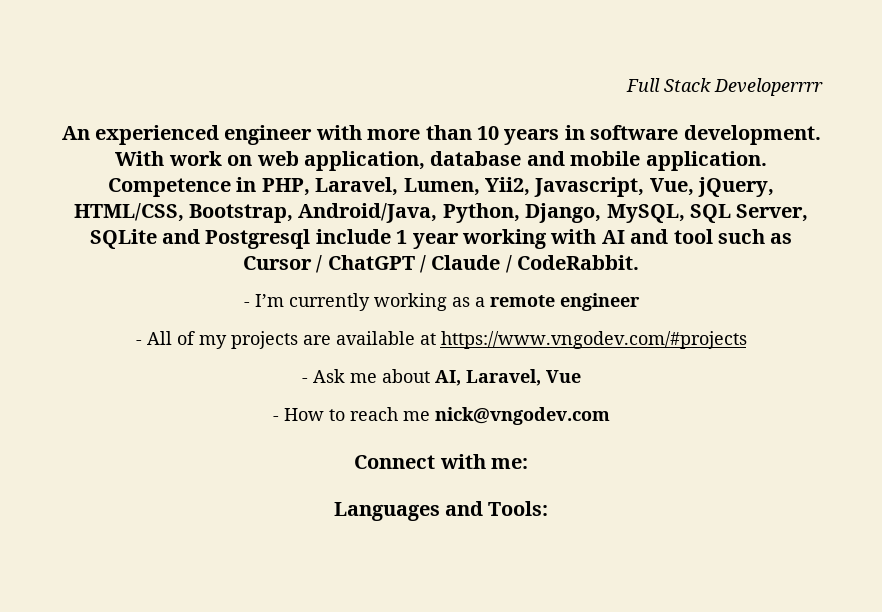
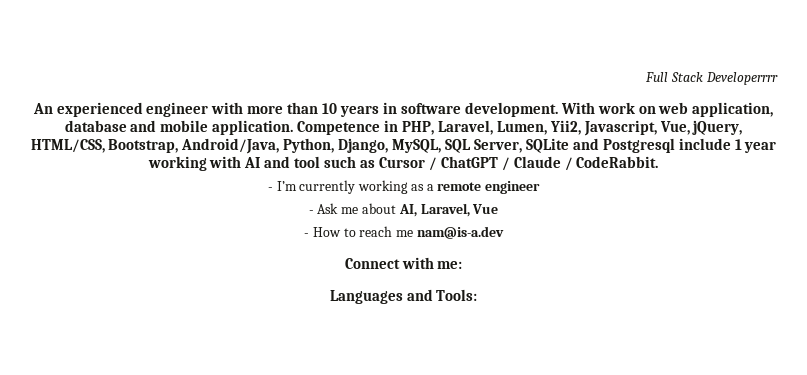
[135,331,747,349] // - All of my projects are available at https://www.vngodev.com/#projects -> (541, 187) none
[434,407,610,425] nick@vngodev.com -> [416,226,504,239] nam@is-a.dev

